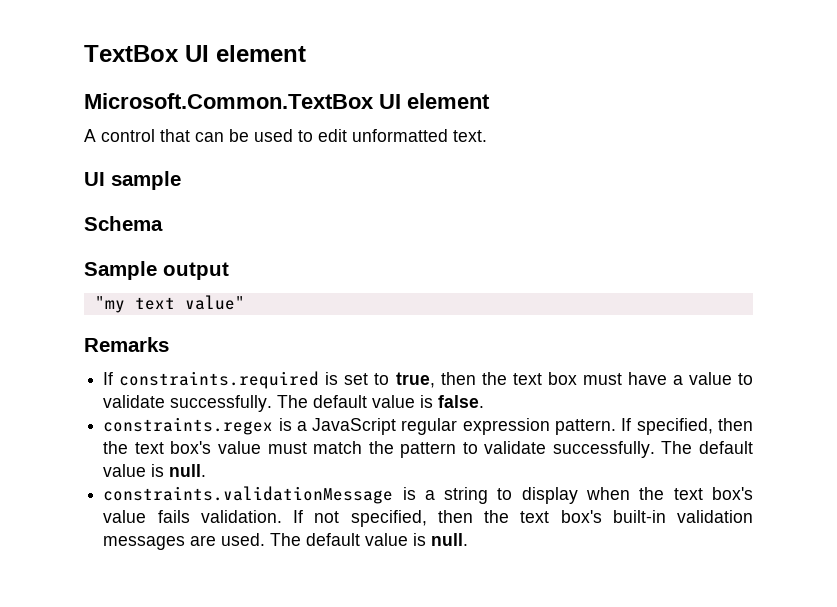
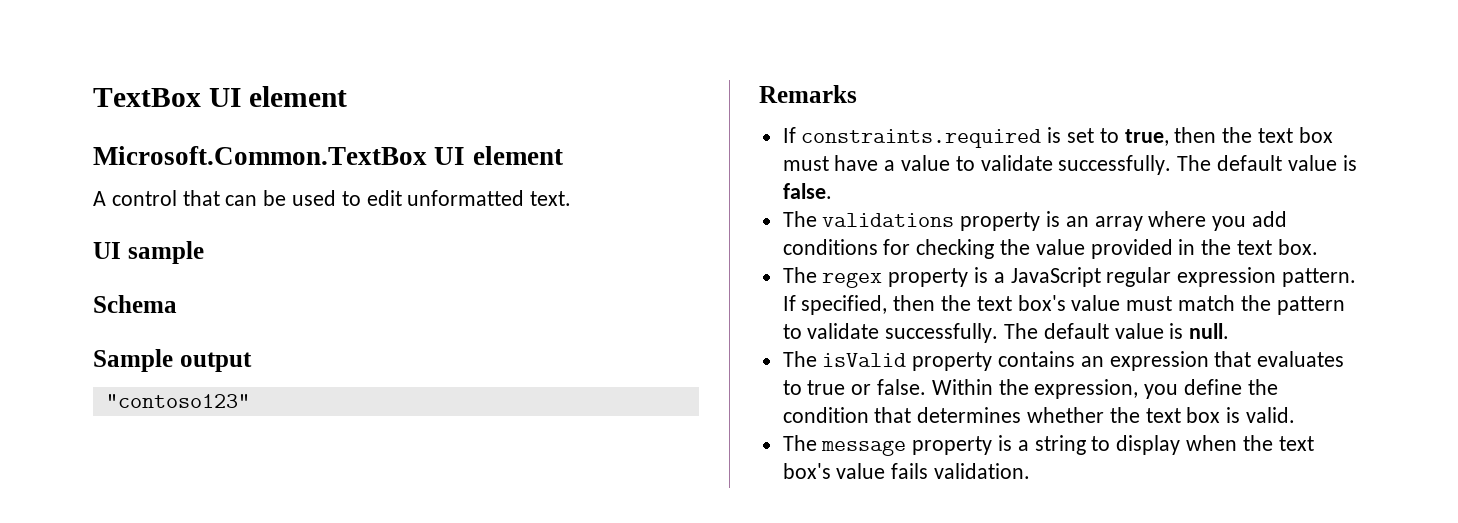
[94,295,245,313] "my text value" -> [105,394,250,408] "contoso123"
[103,417,274,435] constraints.regex -> [782,211,1288,231] [782,239,1318,259] [782,267,969,288] The validations property is an array where you add conditions for checking the value provided in the text box. // The regex property
[103,486,394,504] constraints.validationMessage -> [782,351,1345,371] [782,379,1278,399] [782,407,1296,423] [782,435,993,456] The isValid property contains an expression that evaluates to true or false. Within the expression, you define the condition that determines whether the text box is valid. // The message property
[293,510,753,527] [103,533,469,550] If not specified, then the text box's built-in validation messages are used. The default value is null. -> (1031, 471) none

